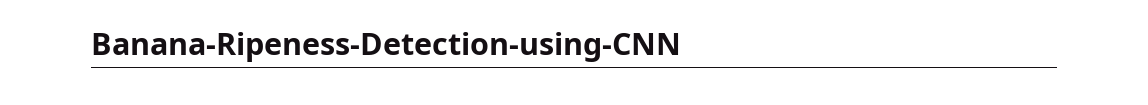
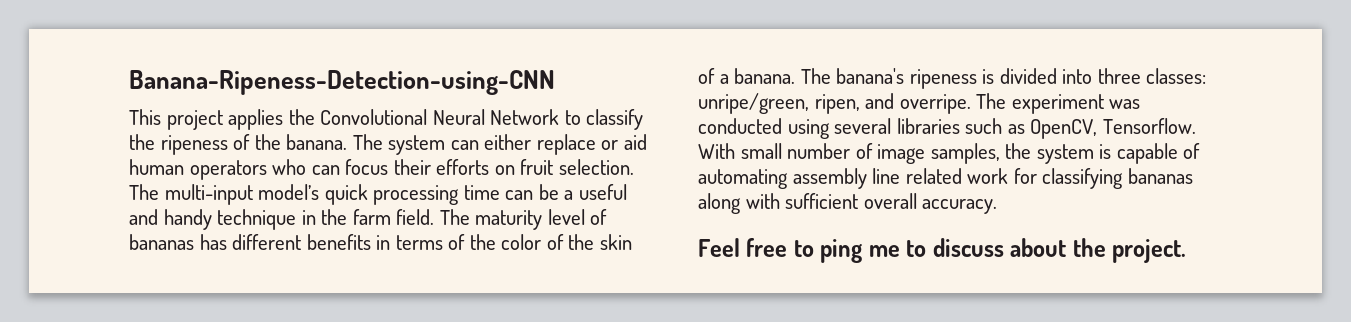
(681, 47) none -> [129,109,644,130] [129,134,647,155] [129,159,634,180] [129,184,627,205] [129,209,608,230] [129,234,632,250] [698,68,1207,89] [698,93,1141,114] [698,118,1196,139] [698,143,1201,164] [698,168,1193,189] [698,193,998,214] [698,238,1187,263] // This project applies the Convolutional Neural Network to classify the ripeness of the banana. The system can either replace or aid human operators who can focus their efforts on fruit selection. The multi-input model’s quick processing time can be a useful and handy technique in the farm field. The maturity level of bananas has different benefits in terms of the color of the skin of a banana. The banana's ripeness is divided into three classes: unripe/green, ripen, and overripe. The experiment was conducted using several libraries such as OpenCV, Tensorflow. With small number of image samples, the system is capable of automating assembly line related work for classifying bananas along with sufficient overall accuracy. // Feel free to ping me to discuss about the project.

